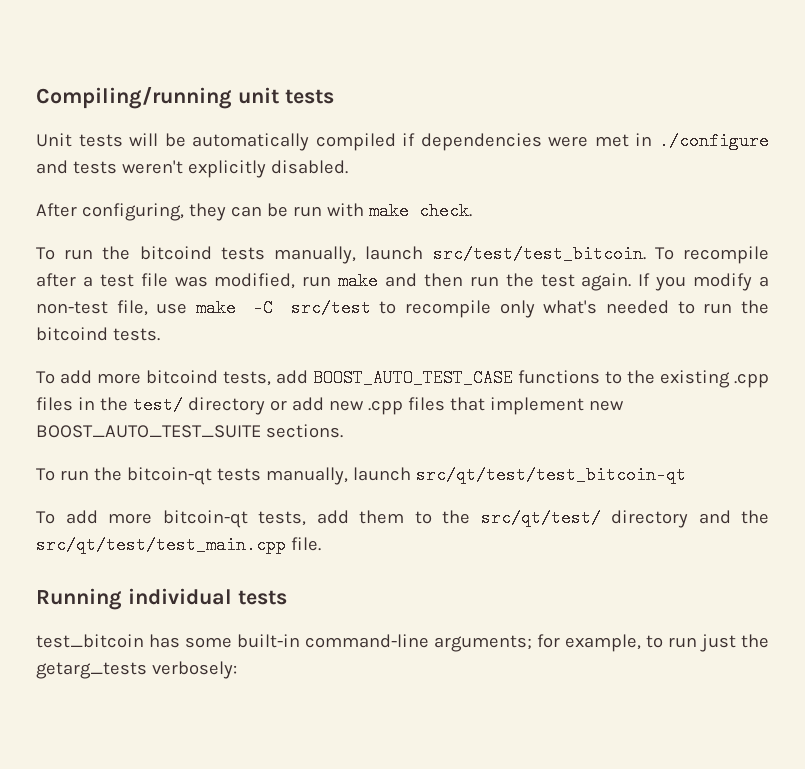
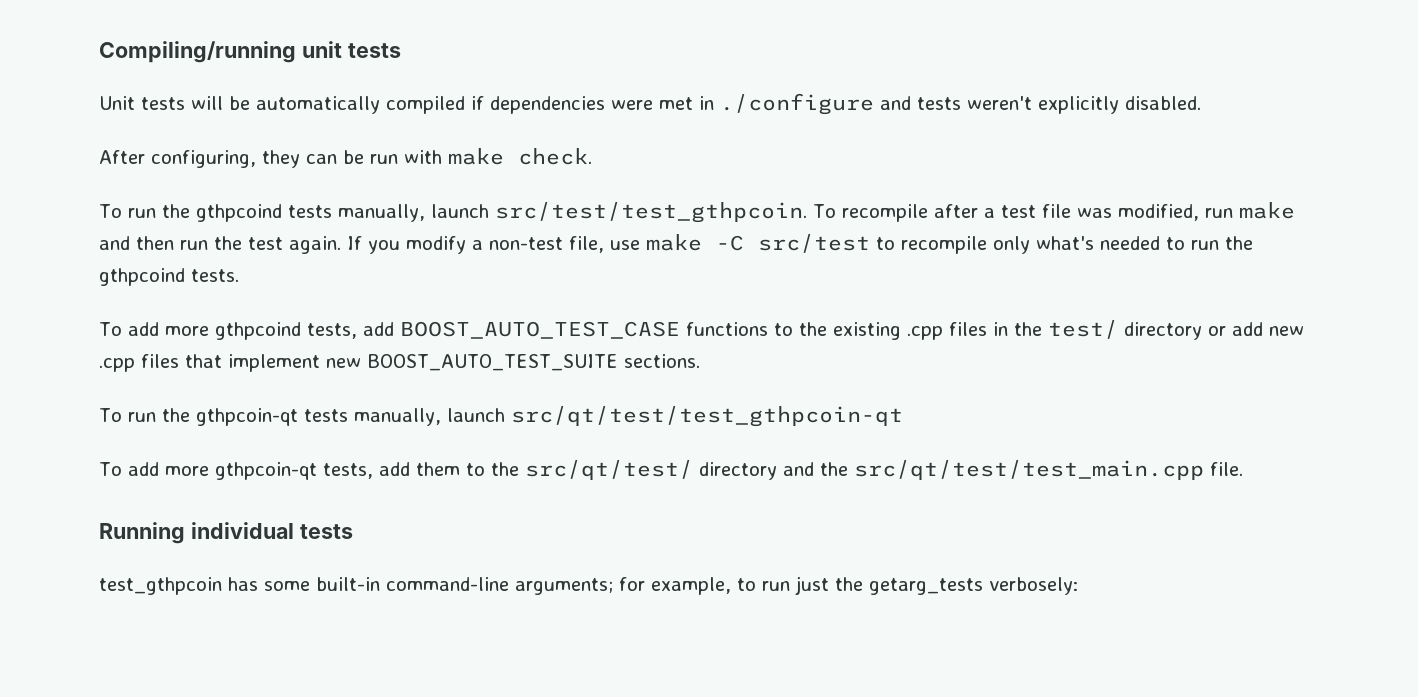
[139,245,646,264] bitcoind tests manually, launch src/test/test_bitcoin. -> [195,202,807,223] gthpcoind tests manually, launch src/test/test_gthpcoin.
[36,327,108,341] bitcoind -> [99,268,185,286] gthpcoind
[146,370,218,384] bitcoind -> [214,322,301,340] gthpcoind
[126,466,686,485] [36,510,248,528] bitcoin-qt tests manually, launch src/qt/test/test_bitcoin-qt // To add more bitcoin-qt -> [195,406,903,427] [99,462,317,480] gthpcoin-qt tests manually, launch src/qt/test/test_gthpcoin-qt // To add more gthpcoin-qt
[36,634,144,648] test_bitcoin -> [99,577,222,595] test_gthpcoin

